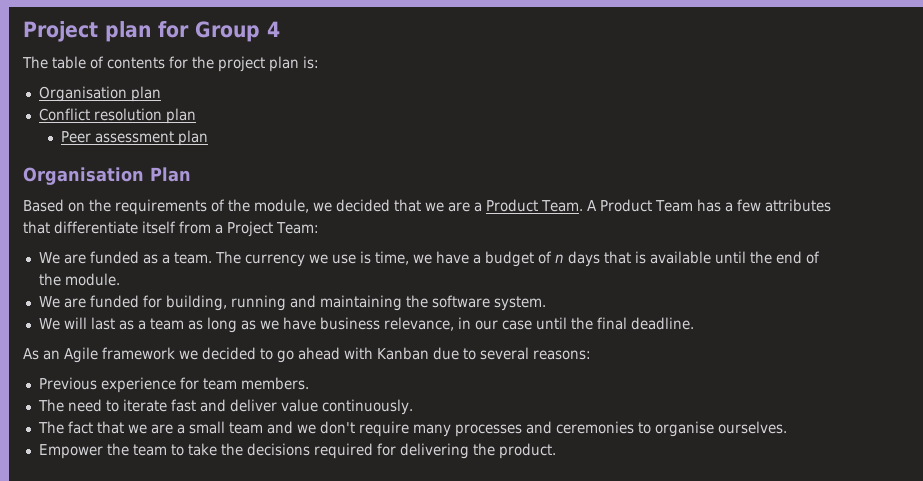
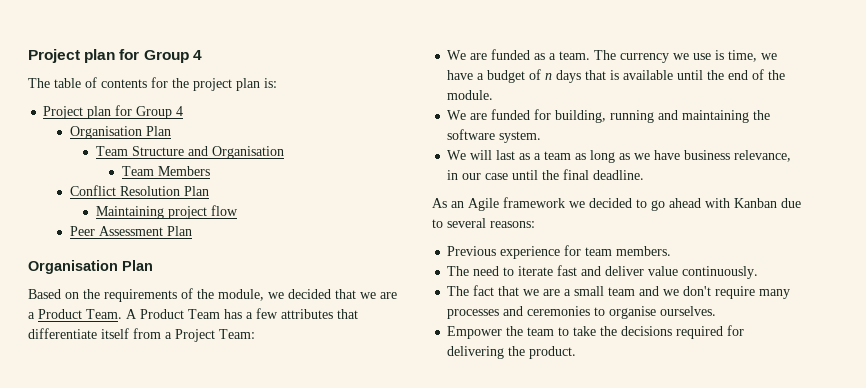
[38,86,161,102] [38,108,196,124] Organisation plan // Conflict resolution plan -> [43,105,184,119] [69,126,171,139] [95,146,284,159] [121,166,210,176] [69,185,209,196] [95,205,238,219] Project plan for Group 4 // Organisation Plan // Team Structure and Organisation // Team Members // Conflict Resolution Plan // Maintaining project flow
[94,130,208,146] assessment plan -> [98,226,192,236] Assessment Plan

